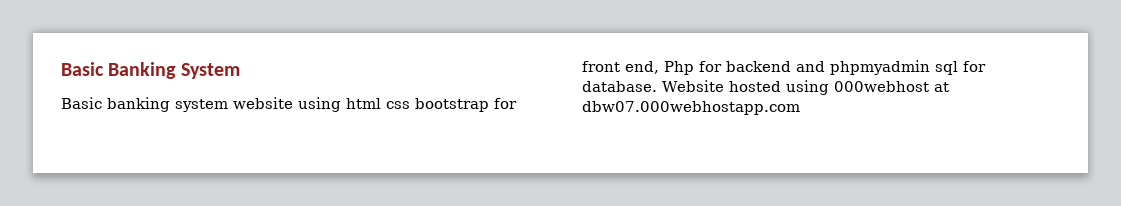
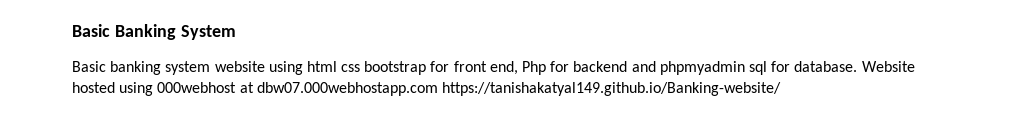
(800, 108) none -> [441,82,781,96] https://tanishakatyal149.github.io/Banking-website/

